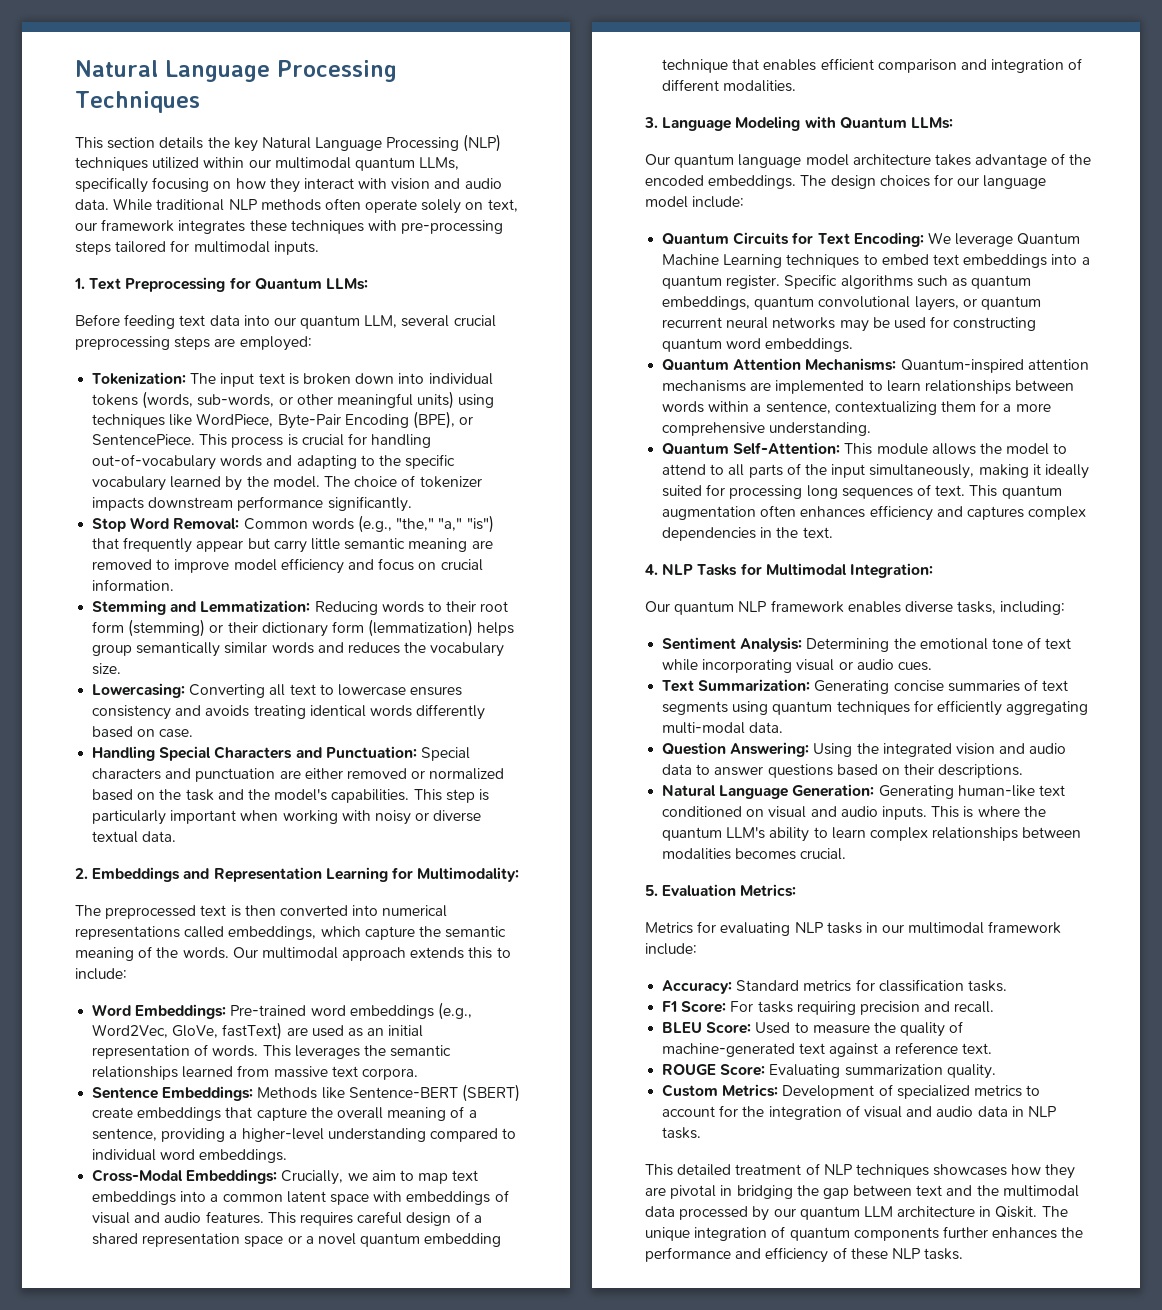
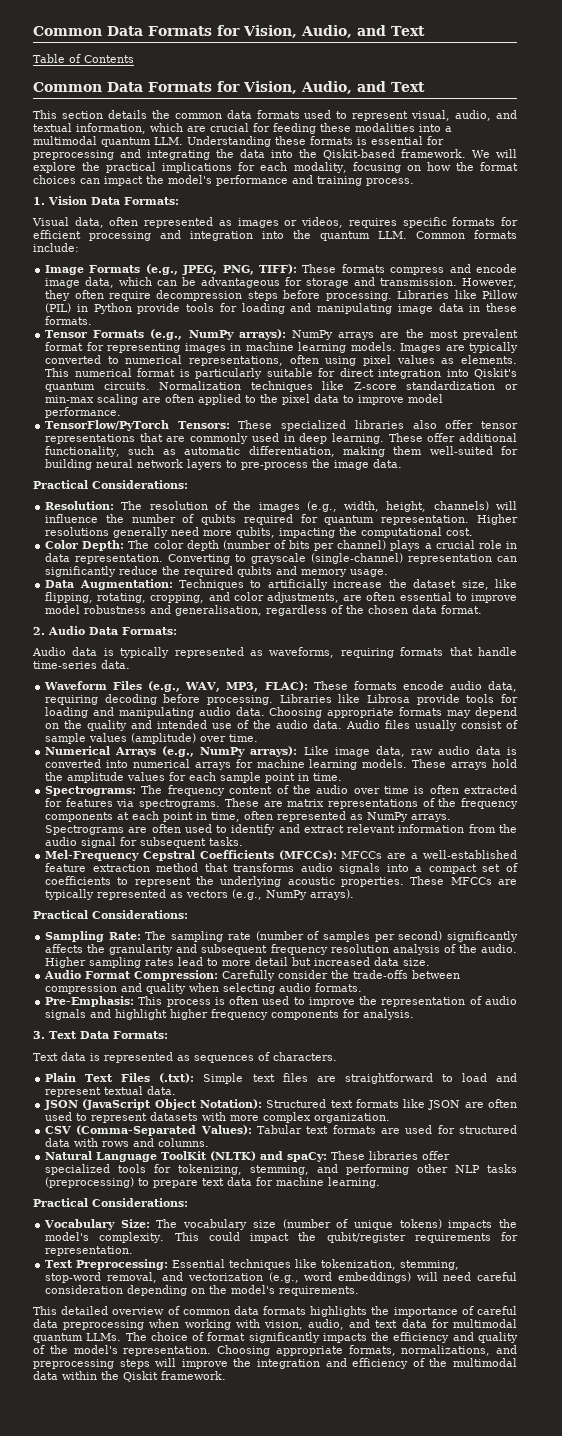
[75,60,397,82] [75,91,200,113] [75,134,502,152] [75,157,460,171] [75,177,502,193] [75,198,518,214] [75,219,504,234] [75,240,319,255] [74,277,368,292] [75,314,496,329] [75,336,312,351] [92,372,493,387] [92,391,495,409] [92,411,474,429] [92,433,432,448] [92,454,456,470] [92,475,482,491] [92,496,412,512] [92,515,494,533] [92,537,493,553] [92,558,483,574] [92,579,175,591] [92,600,509,615] [92,619,515,637] [92,642,505,657] [92,663,122,675] [92,683,463,698] [92,704,486,720] [92,726,194,738] [92,746,470,761] [92,768,505,782] [92,789,489,803] [92,810,482,825] [92,831,177,843] [75,867,520,882] [75,905,448,919] [75,926,507,940] [75,946,511,961] [75,968,127,980] [92,1002,472,1020] [92,1022,424,1040] [92,1044,452,1059] [92,1065,418,1080] [92,1084,520,1102] [92,1106,477,1121] [92,1128,517,1142] [92,1149,288,1163] [92,1169,479,1185] [92,1190,509,1205] [92,1211,482,1226] [92,1233,502,1247] [662,58,1083,73] [662,79,797,92] [644,116,953,131] [645,153,1092,168] [645,174,1047,189] [645,196,745,208] [662,232,1081,247] [662,254,1090,268] [662,274,1032,289] [662,296,1041,311] [662,316,1037,332] [662,338,854,352] [662,358,1089,373] [662,380,1075,394] [662,400,1051,415] [662,422,872,436] [662,442,1068,455] [662,463,1089,479] [662,484,1062,499] [662,505,1087,521] [662,527,833,541] [645,563,933,578] [645,600,1066,615] [662,637,1072,652] [662,659,932,673] [662,679,1069,694] [662,700,1089,716] [662,722,784,734] [662,742,1067,757] [662,764,1024,778] [662,784,1065,799] [662,806,1046,820] [662,827,1082,842] [662,848,847,860] [645,884,797,897] [645,921,1062,936] [645,943,697,955] [662,979,1007,994] [662,1001,995,1015] [662,1021,964,1037] [662,1042,992,1057] [662,1064,996,1079] [662,1084,1041,1099] [662,1105,1056,1120] [662,1127,702,1139] [645,1163,1076,1179] [645,1185,1079,1199] [645,1206,1068,1221] [645,1226,1084,1241] [645,1247,964,1263] Natural Language Processing Techniques // This section details the key Natural Language Processing (NLP) techniques utilized within our multimodal quantum LLMs, specifically focusing on how they interact with vision and audio data. While traditional NLP methods often operate solely on text, our framework integrates these techniques with pre-processing steps tailored for multimodal inputs. // 1. Text Preprocessing for Quantum LLMs: // Before feeding text data into our quantum LLM, several crucial preprocessing steps are employed: // Tokenization: The input text is broken down into individual tokens (words, sub-words, or other meaningful units) using techniques like WordPiece, Byte-Pair Encoding (BPE), or SentencePiece. This process is crucial for handling out-of-vocabulary words and adapting to the specific vocabulary learned by the model. The choice of tokenizer impacts downstream performance significantly. // Stop Word Removal: Common words (e.g., "the," "a," "is") that frequently appear but carry little semantic meaning are removed to improve model efficiency and focus on crucial information. // Stemming and Lemmatization: Reducing words to their root form (stemming) or their dictionary form (lemmatization) helps group semantically similar words and reduces the vocabulary size. // Lowercasing: Converting all text to lowercase ensures consistency and avoids treating identical words differently based on case. // Handling Special Characters and Punctuation: Special characters and punctuation are either removed or normalized based on the task and the model's capabilities. This step is particularly important when working with noisy or diverse textual data. // 2. Embeddings and Representation Learning for Multimodality: // The preprocessed text is then converted into numerical representations called embeddings, which capture the semantic meaning of the words. Our multimodal approach extends this to include: // Word Embeddings: Pre-trained word embeddings (e.g., Word2Vec, GloVe, fastText) are used as an initial representation of words. This leverages the semantic relationships learned from massive text corpora. // Sentence Embeddings: Methods like Sentence-BERT (SBERT) create embeddings that capture the overall meaning of a sentence, providing a higher-level understanding compared to individual word embeddings. // Cross-Modal Embeddings: Crucially, we aim to map text embeddings into a common latent space with embeddings of visual and audio features. This requires careful design of a shared representation space or a novel quantum embedding technique that enables efficient comparison and integration of different modalities. // 3. Language Modeling with Quantum LLMs: // Our quantum language model architecture takes advantage of the encoded embeddings. The design choices for our language model include: // Quantum Circuits for Text Encoding: We leverage Quantum Machine Learning techniques to embed text embeddings into a quantum register. Specific algorithms such as quantum embeddings, quantum convolutional layers, or quantum recurrent neural networks may be used for constructing quantum word embeddings. // Quantum Attention Mechanisms: Quantum-inspired attention mechanisms are implemented to learn relationships between words within a sentence, contextualizing them for a more comprehensive understanding. // Quantum Self-Attention: This module allows the model to attend to all parts of the input simultaneously, making it ideally suited for processing long sequences of text. This quantum augmentation often enhances efficiency and captures complex dependencies in the text. // 4. NLP Tasks for Multimodal Integration: // Our quantum NLP framework enables diverse tasks, including: // Sentiment Analysis: Determining the emotional tone of text while incorporating visual or audio cues. // Text Summarization: Generating concise summaries of text segments using quantum techniques for efficiently aggregating multi-modal data. // Question Answering: Using the integrated vision and audio data to answer questions based on their descriptions. // Natural Language Generation: Generating human-like text conditioned on visual and audio inputs. This is where the quantum LLM's ability to learn complex relationships between modalities becomes crucial. // 5. Evaluation Metrics: // Metrics for evaluating NLP tasks in our multimodal framework include: // Accuracy: Standard metrics for classification tasks. // F1 Score: For tasks requiring precision and recall. // BLEU Score: Used to measure the quality of machine-generated text against a reference text. // ROUGE Score: Evaluating summarization quality. // Custom Metrics: Development of specialized metrics to account for the integration of visual and audio data in NLP tasks. // This detailed treatment of NLP techniques showcases how they are pivotal in bridging the gap between text and the multimodal data processed by our quantum LLM architecture in Qiskit. The unique integration of quantum components further enhances the performance and efficiency of these NLP tasks. -> [33,25,425,38] [33,54,134,63] [33,81,425,94] [33,110,518,121] [33,123,452,134] [33,136,444,147] [33,149,517,160] [33,162,518,173] [33,175,414,186] [33,196,179,205] [32,217,519,228] [33,230,517,241] [33,243,79,252] [45,264,517,275] [45,277,518,288] [45,290,518,301] [45,303,517,314] [45,316,93,325] [45,329,518,340] [45,342,518,353] [45,355,517,366] [45,368,517,379] [45,381,519,392] [45,394,444,405] [45,407,122,418] [45,420,518,431] [45,433,517,444] [45,446,518,457] [45,459,403,470] [33,480,188,489] [45,501,517,512] [45,514,518,525] [45,527,474,538] [45,540,517,551] [45,553,517,564] [45,566,389,577] [45,579,517,590] [45,592,517,603] [45,605,483,616] [33,626,177,635] [32,647,517,658] [33,660,130,669] [44,681,517,692] [45,694,518,705] [45,707,517,718] [45,720,518,731] [45,733,259,744] [45,746,517,757] [45,759,517,770] [45,772,343,783] [45,785,517,796] [45,798,518,809] [45,811,452,822] [45,824,517,835] [45,837,244,848] [45,850,517,861] [45,863,519,874] [45,876,517,887] [45,889,355,900] [33,910,188,919] [45,931,518,942] [45,944,517,955] [45,957,431,968] [44,970,461,981] [45,983,363,994] [45,996,517,1007] [45,1009,415,1020] [33,1031,168,1039] [33,1052,337,1063] [45,1073,517,1084] [45,1086,177,1097] [44,1099,518,1110] [45,1112,391,1123] [45,1125,517,1136] [45,1138,210,1147] [45,1151,451,1162] [45,1164,517,1175] [45,1177,381,1188] [33,1198,188,1207] [44,1219,517,1230] [45,1232,518,1243] [45,1246,134,1256] [45,1259,460,1270] [45,1272,517,1283] [45,1285,360,1296] [33,1306,517,1317] [33,1319,517,1330] [33,1332,518,1343] [33,1345,517,1356] [33,1358,518,1369] [33,1371,226,1382] Common Data Formats for Vision, Audio, and Text // Table of Contents // Common Data Formats for Vision, Audio, and Text // This section details the common data formats used to represent visual, audio, and textual information, which are crucial for feeding these modalities into a multimodal quantum LLM. Understanding these formats is essential for preprocessing and integrating the data into the Qiskit-based framework. We will explore the practical implications for each modality, focusing on how the format choices can impact the model's performance and training process. // 1. Vision Data Formats: // Visual data, often represented as images or videos, requires specific formats for efficient processing and integration into the quantum LLM. Common formats include: // Image Formats (e.g., JPEG, PNG, TIFF): These formats compress and encode image data, which can be advantageous for storage and transmission. However, they often require decompression steps before processing. Libraries like Pillow (PIL) in Python provide tools for loading and manipulating image data in these formats. // Tensor Formats (e.g., NumPy arrays): NumPy arrays are the most prevalent format for representing images in machine learning models. Images are typically converted to numerical representations, often using pixel values as elements. This numerical format is particularly suitable for direct integration into Qiskit's quantum circuits. Normalization techniques like Z-score standardization or min-max scaling are often applied to the pixel data to improve model performance. // TensorFlow/PyTorch Tensors: These specialized libraries also offer tensor representations that are commonly used in deep learning. These offer additional functionality, such as automatic differentiation, making them well-suited for building neural network layers to pre-process the image data. // Practical Considerations: // Resolution: The resolution of the images (e.g., width, height, channels) will influence the number of qubits required for quantum representation. Higher resolutions generally need more qubits, impacting the computational cost. // Color Depth: The color depth (number of bits per channel) plays a crucial role in data representation. Converting to grayscale (single-channel) representation can significantly reduce the required qubits and memory usage. // Data Augmentation: Techniques to artificially increase the dataset size, like flipping, rotating, cropping, and color adjustments, are often essential to improve model robustness and generalisation, regardless of the chosen data format. // 2. Audio Data Formats: // Audio data is typically represented as waveforms, requiring formats that handle time-series data. // Waveform Files (e.g., WAV, MP3, FLAC): These formats encode audio data, requiring decoding before processing. Libraries like Librosa provide tools for loading and manipulating audio data. Choosing appropriate formats may depend on the quality and intended use of the audio data. Audio files usually consist of sample values (amplitude) over time. // Numerical Arrays (e.g., NumPy arrays): Like image data, raw audio data is converted into numerical arrays for machine learning models. These arrays hold the amplitude values for each sample point in time. // Spectrograms: The frequency content of the audio over time is often extracted for features via spectrograms. These are matrix representations of the frequency components at each point in time, often represented as NumPy arrays. Spectrograms are often used to identify and extract relevant information from the audio signal for subsequent tasks. // Mel-Frequency Cepstral Coefficients (MFCCs): MFCCs are a well-established feature extraction method that transforms audio signals into a compact set of coefficients to represent the underlying acoustic properties. These MFCCs are typically represented as vectors (e.g., NumPy arrays). // Practical Considerations: // Sampling Rate: The sampling rate (number of samples per second) significantly affects the granularity and subsequent frequency resolution analysis of the audio. Higher sampling rates lead to more detail but increased data size. // Audio Format Compression: Carefully consider the trade-offs between compression and quality when selecting audio formats. // Pre-Emphasis: This process is often used to improve the representation of audio signals and highlight higher frequency components for analysis. // 3. Text Data Formats: // Text data is represented as sequences of characters. // Plain Text Files (.txt): Simple text files are straightforward to load and represent textual data. // JSON (JavaScript Object Notation): Structured text formats like JSON are often used to represent datasets with more complex organization. // CSV (Comma-Separated Values): Tabular text formats are used for structured data with rows and columns. // Natural Language ToolKit (NLTK) and spaCy: These libraries offer specialized tools for tokenizing, stemming, and performing other NLP tasks (preprocessing) to prepare text data for machine learning. // Practical Considerations: // Vocabulary Size: The vocabulary size (number of unique tokens) impacts the model's complexity. This could impact the qubit/register requirements for representation. // Text Preprocessing: Essential techniques like tokenization, stemming, stop-word removal, and vectorization (e.g., word embeddings) will need careful consideration depending on the model's requirements. // This detailed overview of common data formats highlights the importance of careful data preprocessing when working with vision, audio, and text data for multimodal quantum LLMs. The choice of format significantly impacts the efficiency and quality of the model's representation. Choosing appropriate formats, normalizations, and preprocessing steps will improve the integration and efficiency of the multimodal data within the Qiskit framework.

